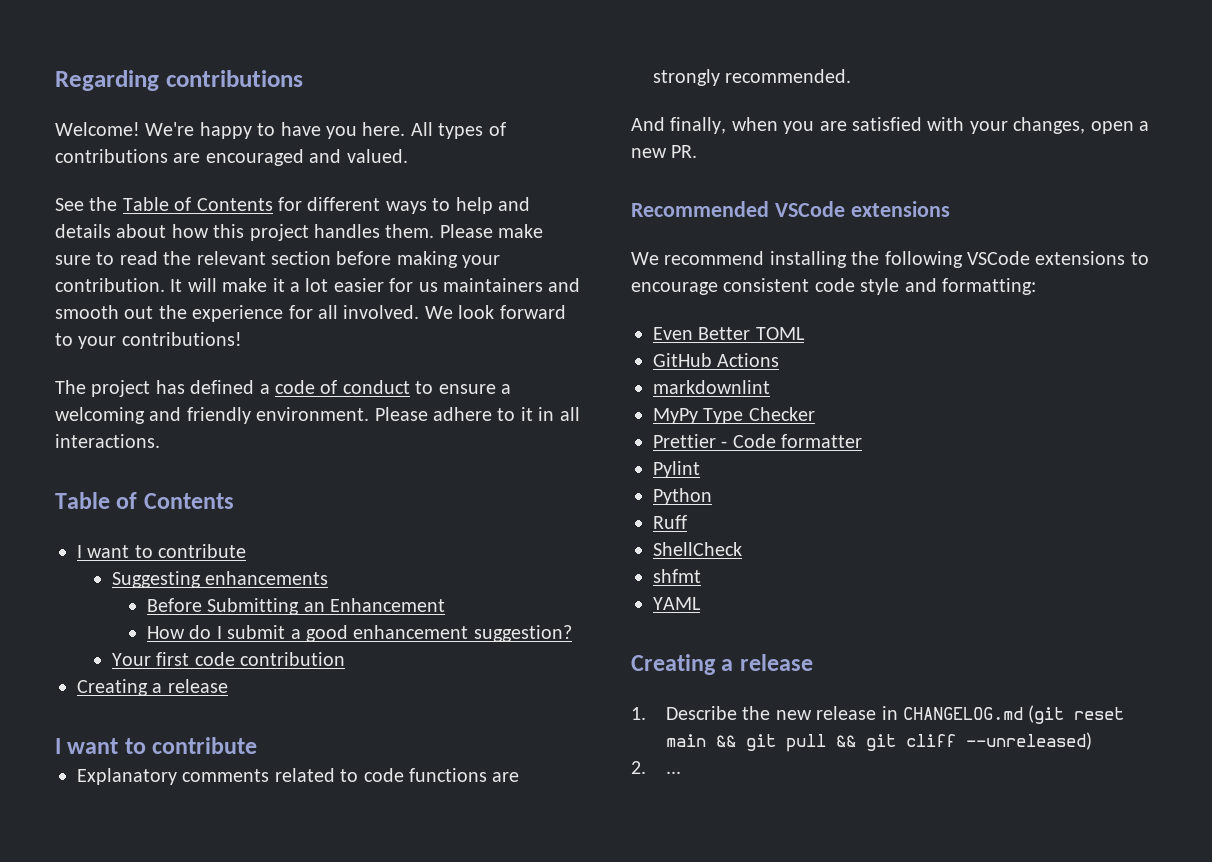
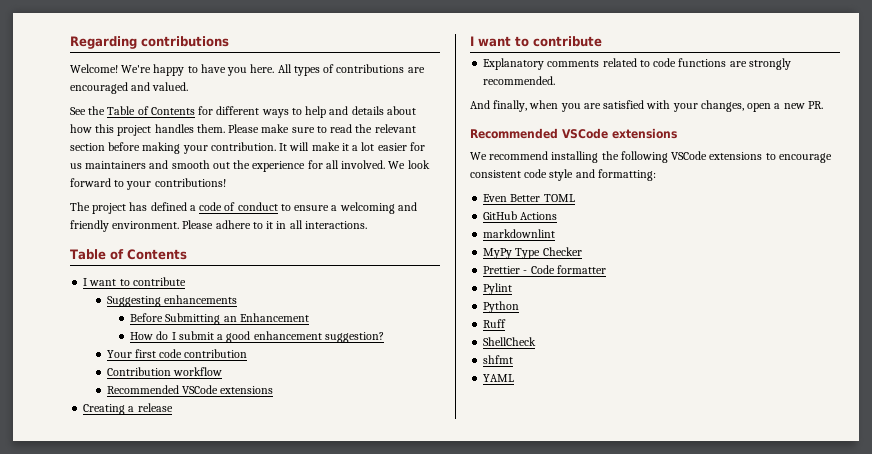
(346, 659) none -> [106,367,222,376] [106,385,274,394] // Contribution workflow // Recommended VSCode extensions
[631,654,813,675] [631,705,1125,724] [666,732,1093,752] [631,761,682,774] // Creating a release // 1. Describe the new release in CHANGELOG.md (git reset main && git pull && git cliff --unreleased) // 2. ... -> (515, 378) none

